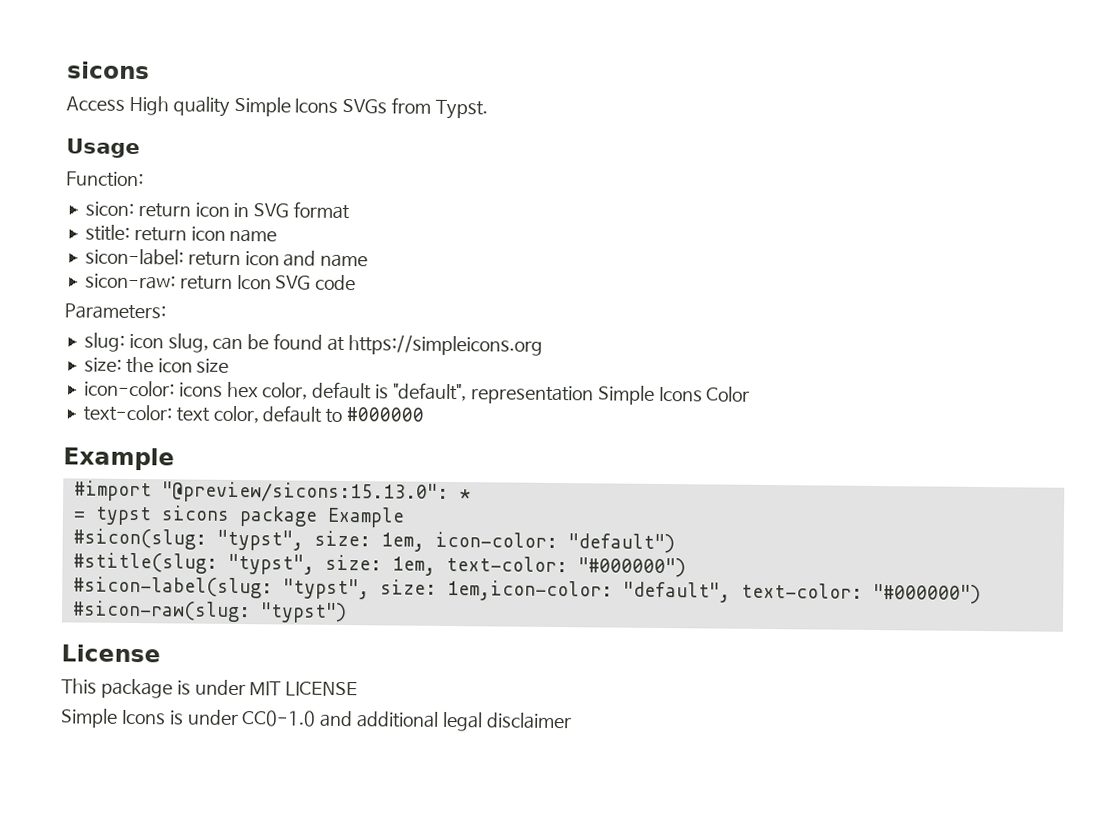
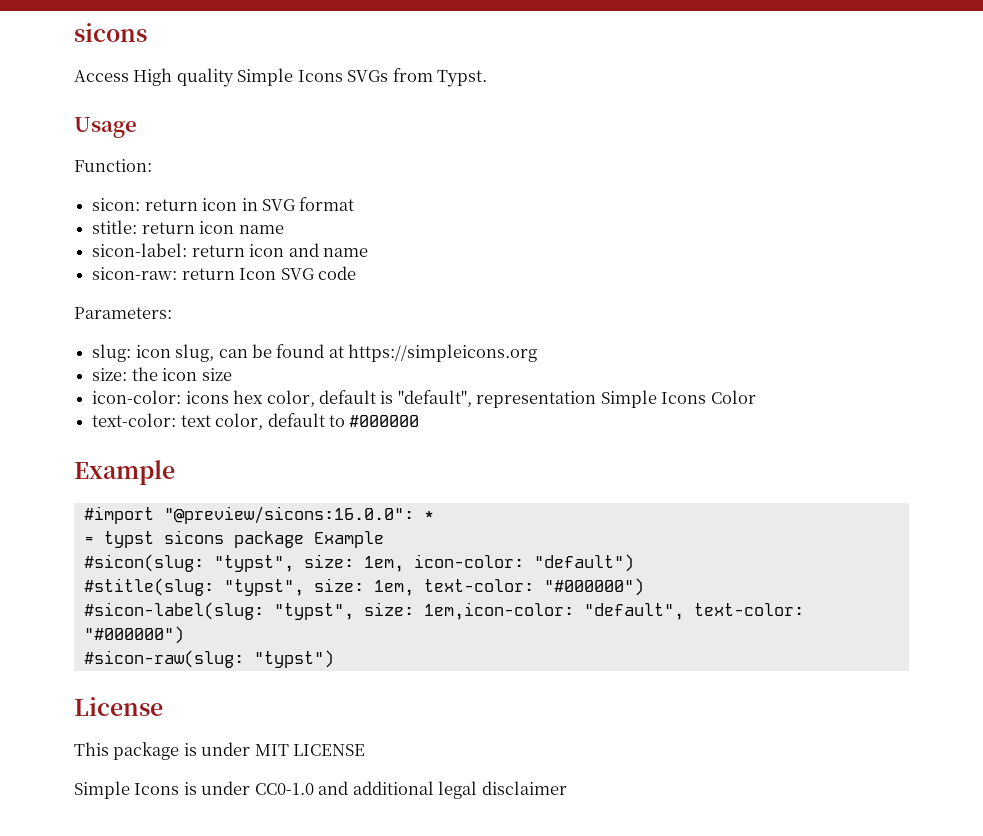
[161,481,449,504] "@preview/sicons:15.13.0": -> [163,506,414,524] "@preview/sicons:16.0.0":

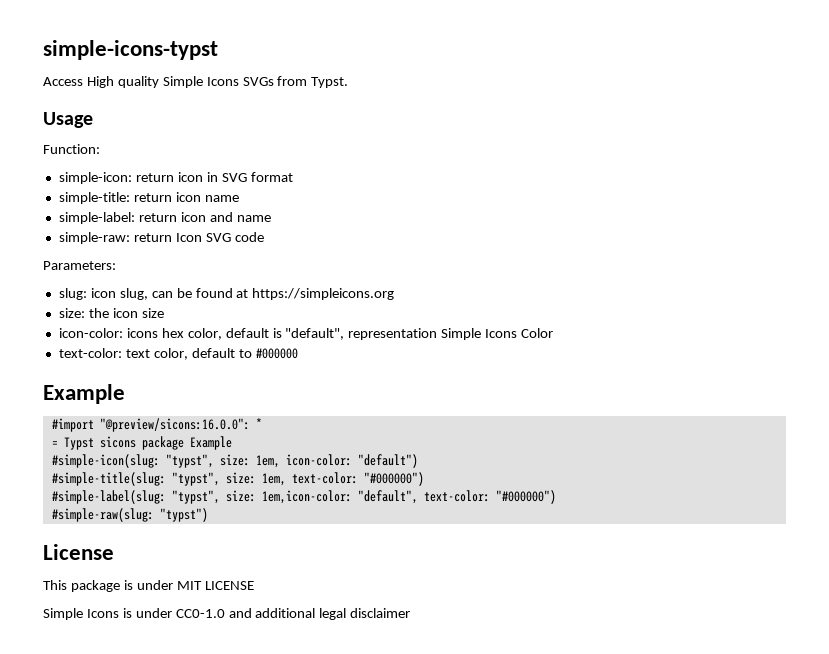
[74,23,147,42] sicons -> [43,40,218,60] simple-icons-typst
[92,198,141,211] sicon: -> [58,172,132,184] simple-icon:
[92,220,138,234] stitle: -> [58,192,130,204] simple-title:
[92,243,188,257] sicon-label: -> [58,212,135,224] simple-label:
[92,267,178,280] sicon-raw: -> [58,232,130,244] simple-raw:
[103,531,154,548] typst -> [63,437,94,450] Typst
[83,554,204,572] #sicon(slug: -> [51,454,160,468] #simple-icon(slug:
[83,578,214,596] #stitle(slug: -> [51,472,166,486] #simple-title(slug:
[83,602,264,620] #sicon-label(slug: -> [51,490,166,504] #simple-label(slug:
[83,650,244,668] #sicon-raw(slug: -> [51,508,154,522] #simple-raw(slug:

